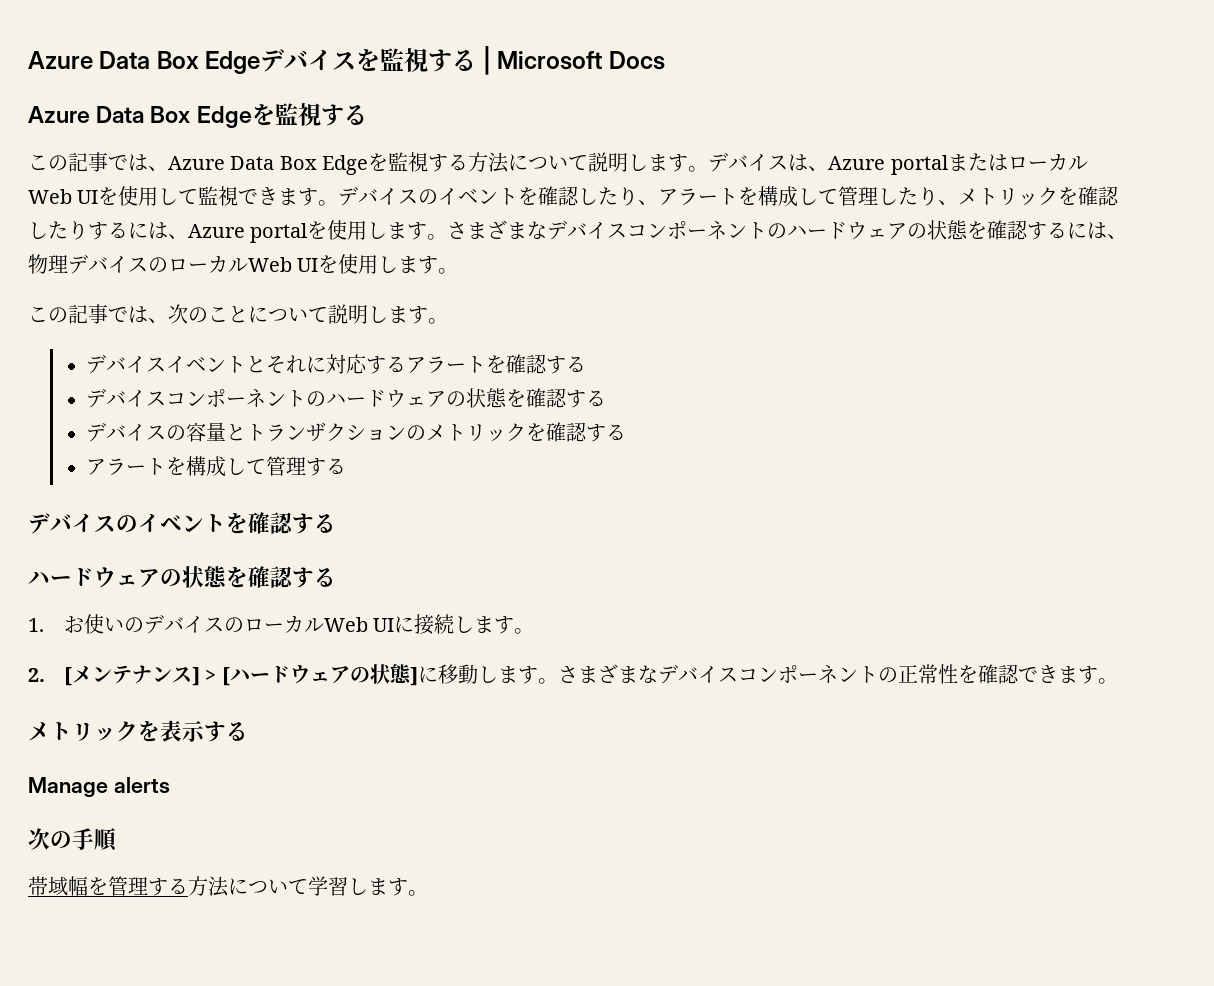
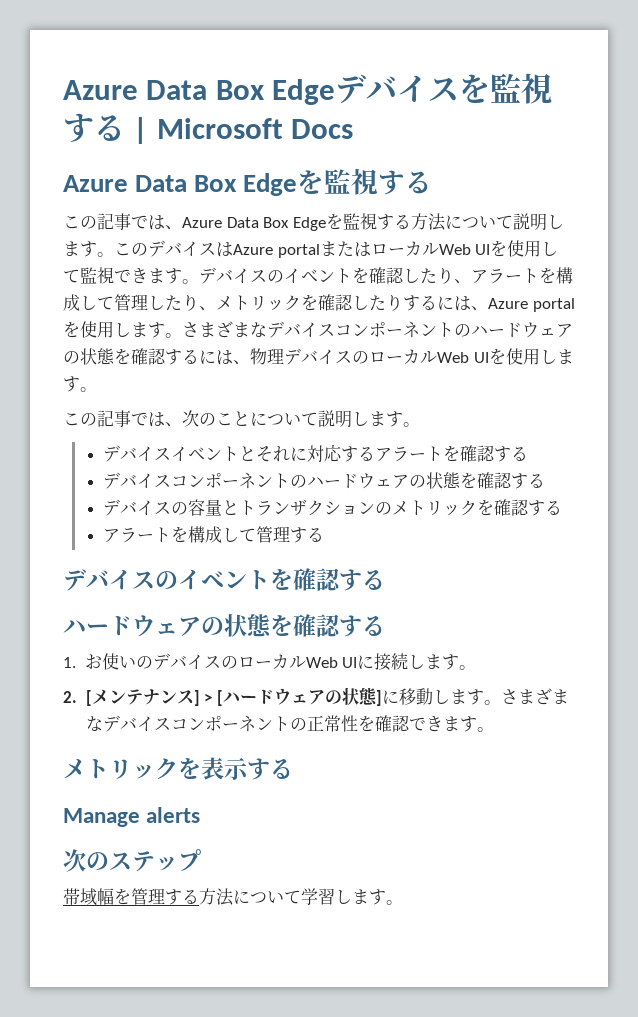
(709, 169) none -> [114,242,148,256] この
[808,166,829,171] 、 -> (233, 249) none
[72,828,117,851] 手順 -> [109,849,201,872] ステップ

